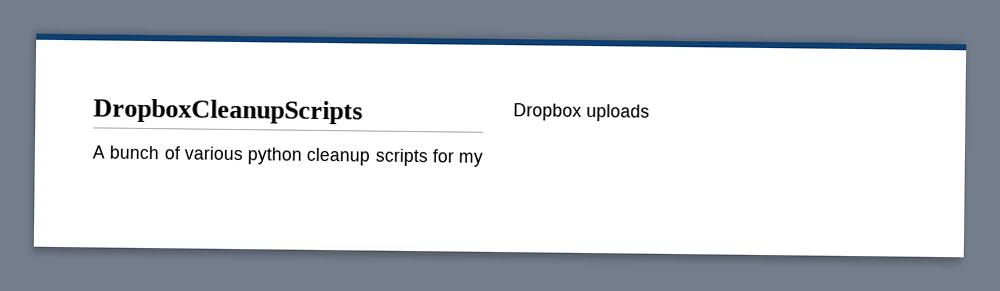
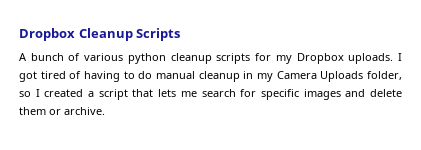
[93,98,363,125] DropboxCleanupScripts -> [19,28,181,41] Dropbox Cleanup Scripts
[586,103,650,122] uploads -> [348,53,403,64] [19,71,402,82] [19,89,402,100] [19,107,105,115] uploads. I got tired of having to do manual cleanup in my Camera Uploads folder, so I created a script that lets me search for specific images and delete them or archive.

